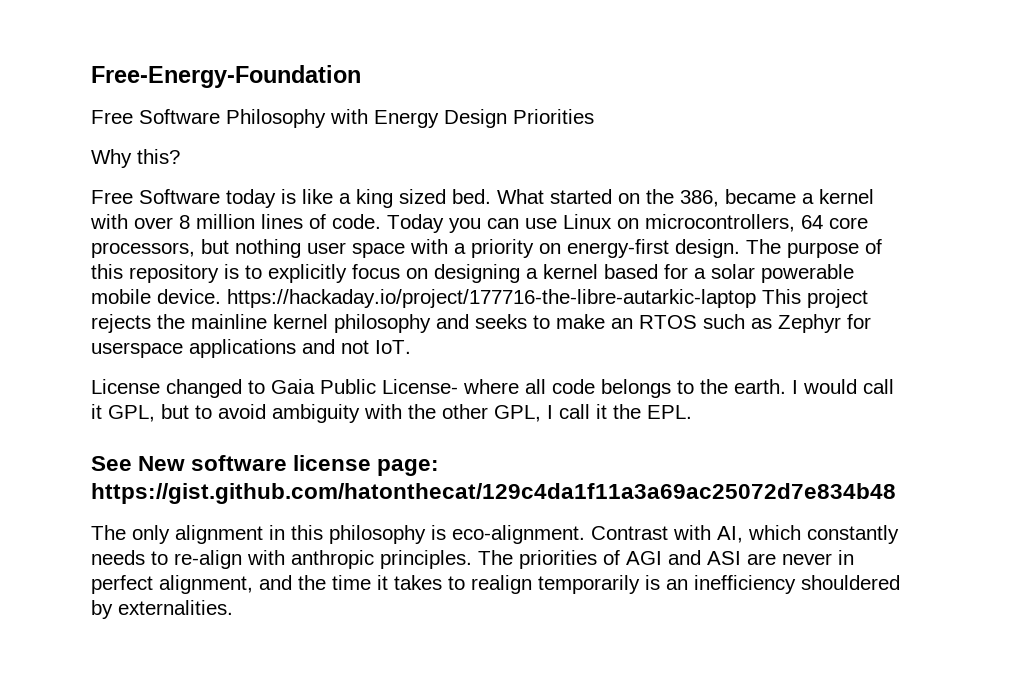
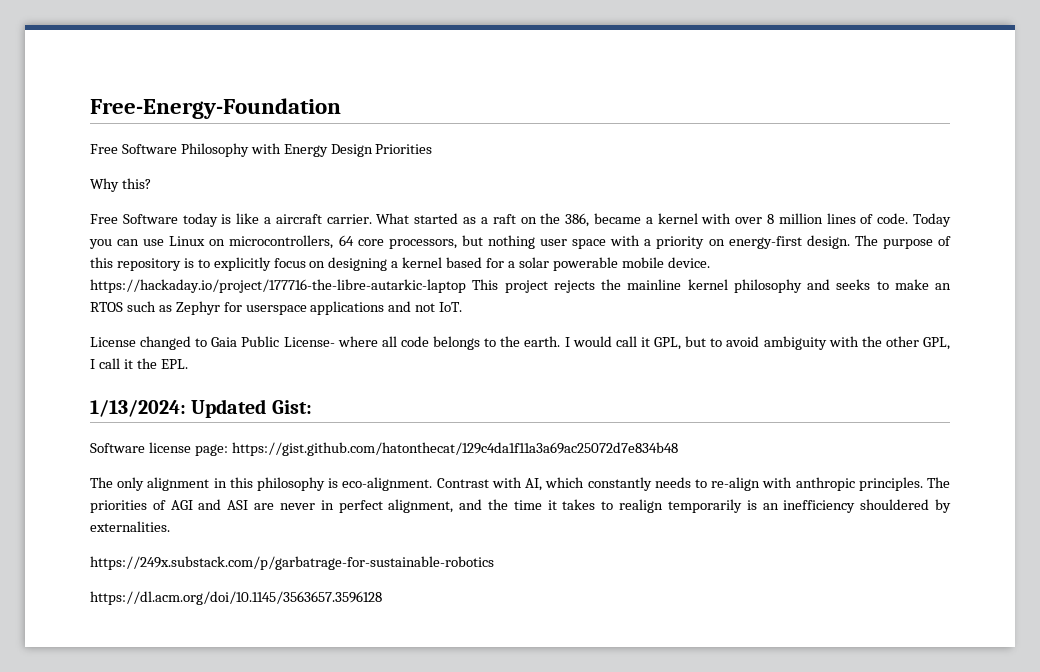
[356,189,612,208] king sized bed. What started -> [275,213,516,224] aircraft carrier. What started as a raft
[91,455,288,471] See New software -> [90,399,312,418] [90,443,145,453] 1/13/2024: Updated Gist: // Software
(233, 607) none -> [90,556,494,570] [90,591,382,605] // https://249x.substack.com/p/garbatrage-for-sustainable-robotics // https://dl.acm.org/doi/10.1145/3563657.3596128

